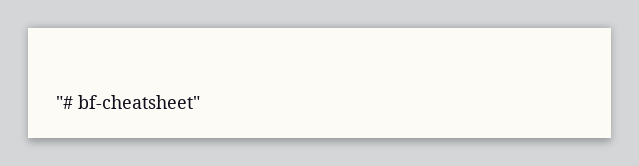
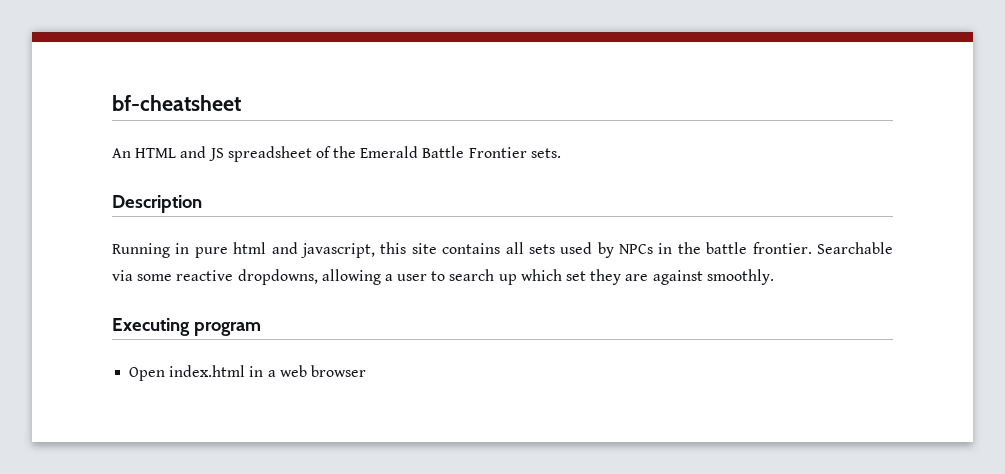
[56,95,200,109] "# bf-cheatsheet" -> [112,95,241,111] [112,146,561,162] [112,195,202,213] [112,242,894,258] [112,269,774,285] [112,318,261,336] [129,365,366,381] bf-cheatsheet // An HTML and JS spreadsheet of the Emerald Battle Frontier sets. // Description // Running in pure html and javascript, this site contains all sets used by NPCs in the battle frontier. Searchable via some reactive dropdowns, allowing a user to search up which set they are against smoothly. // Executing program // Open index.html in a web browser

